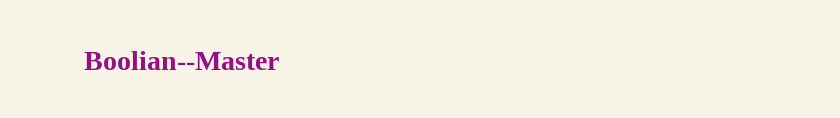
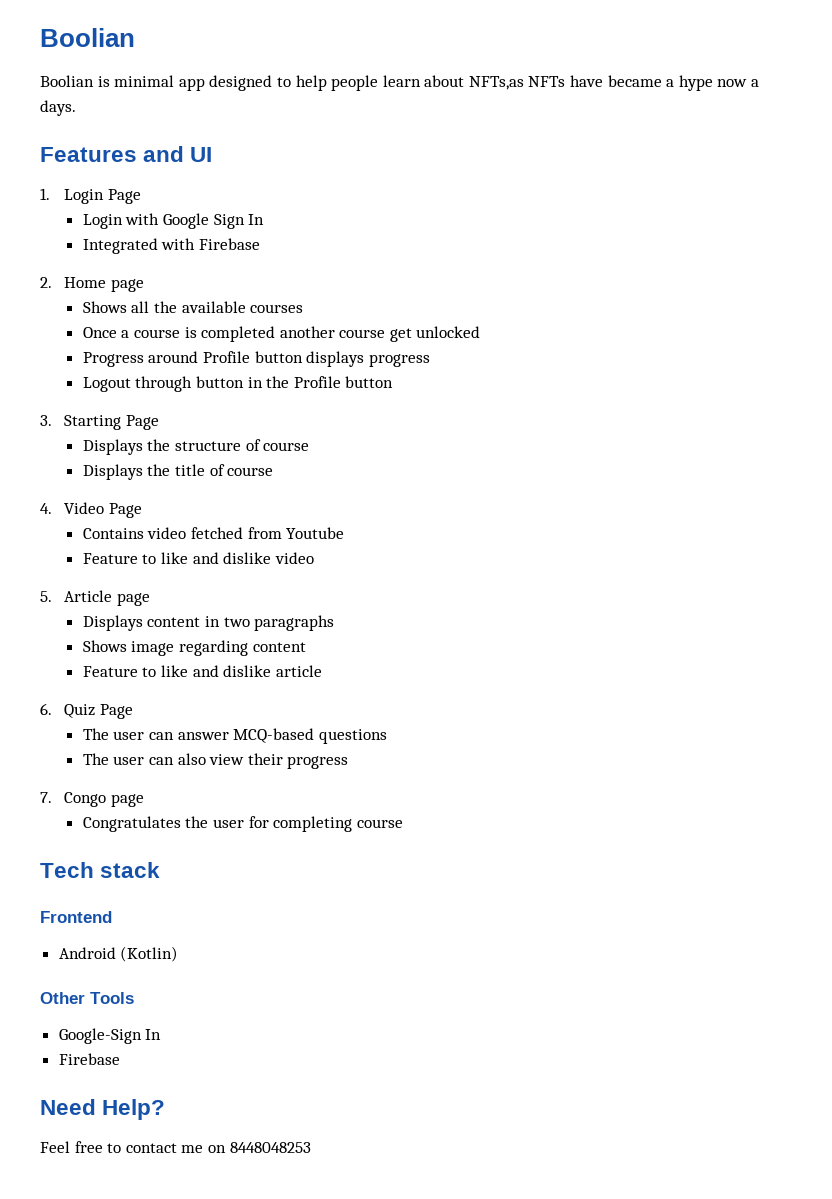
[84,51,279,70] Boolian--Master -> [40,28,135,47] [40,75,760,91] [40,100,76,116] [40,146,213,162] [40,188,141,204] [82,213,265,229] [82,238,260,254] [40,277,144,292] [82,301,304,313] [82,326,481,342] [82,351,430,367] [82,376,394,392] [40,415,159,430] [82,439,310,455] [82,464,274,480] [40,502,142,518] [82,527,345,539] [82,552,314,564] [40,590,150,606] [82,615,335,631] [82,640,306,656] [82,665,322,677] [40,703,133,719] [82,728,387,744] [82,753,349,769] [40,792,144,807] [82,816,403,832] [40,862,161,878] [40,911,112,923] [58,946,179,962] [40,992,134,1004] [58,1028,162,1044] [58,1053,120,1065] [40,1099,166,1120] [40,1141,311,1153] Boolian // Boolian is minimal app designed to help people learn about NFTs,as NFTs have became a hype now a days. // Features and UI // 1. Login Page // Login with Google Sign In // Integrated with Firebase // 2. Home page // Shows all the available courses // Once a course is completed another course get unlocked // Progress around Profile button displays progress // Logout through button in the Profile button // 3. Starting Page // Displays the structure of course // Displays the title of course // 4. Video Page // Contains video fetched from Youtube // Feature to like and dislike video // 5. Article page // Displays content in two paragraphs // Shows image regarding content // Feature to like and dislike article // 6. Quiz Page // The user can answer MCQ-based questions // The user can also view their progress // 7. Congo page // Congratulates the user for completing course // Tech stack // Frontend // Android (Kotlin) // Other Tools // Google-Sign In // Firebase // Need Help? // Feel free to contact me on 8448048253

